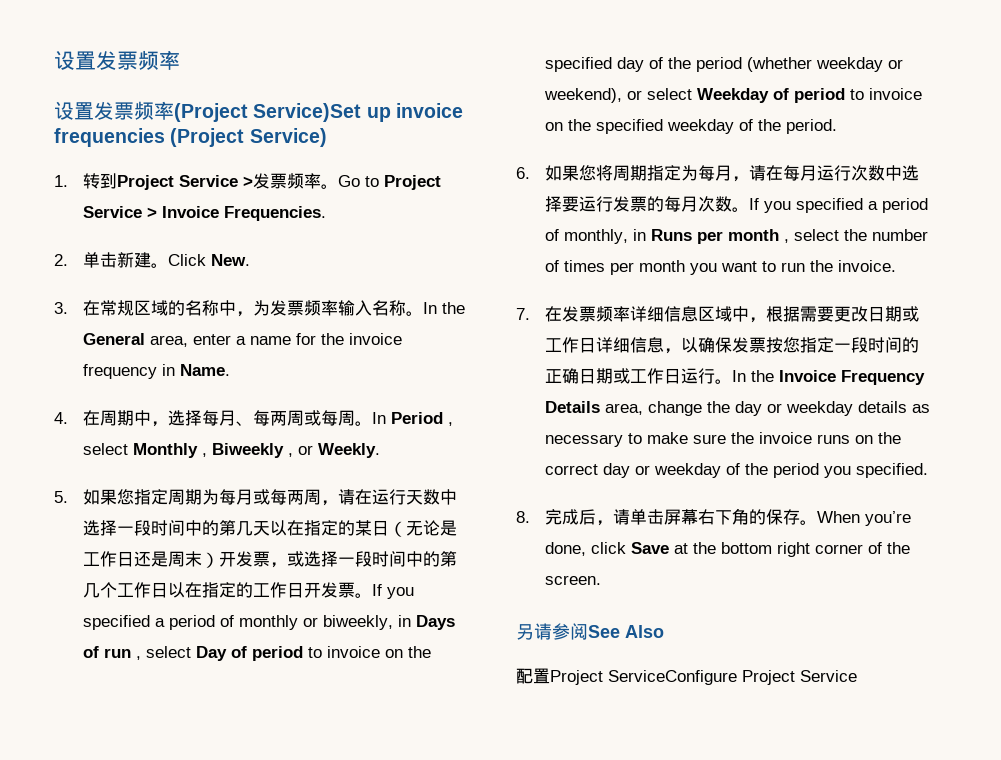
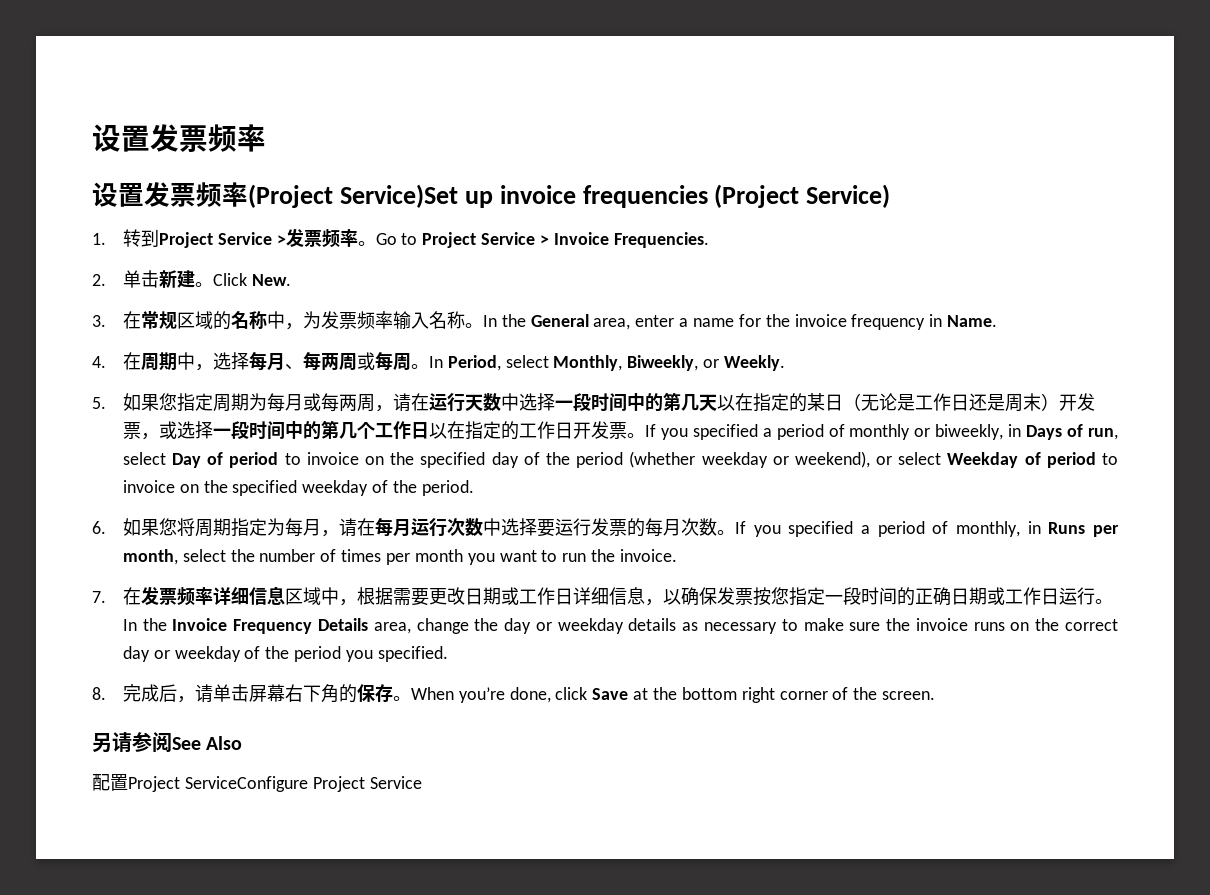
[391,412,454,426] [83,443,294,458] Period , select Monthly , Biweekly , -> [447,355,699,371] Period, select Monthly, Biweekly,
[104,648,142,660] run , -> [1088,428,1118,440] run,
[728,229,790,243] month , -> [122,549,178,565] month,

